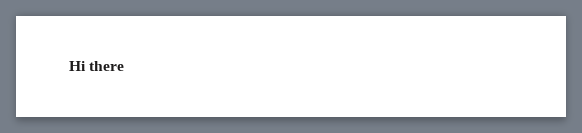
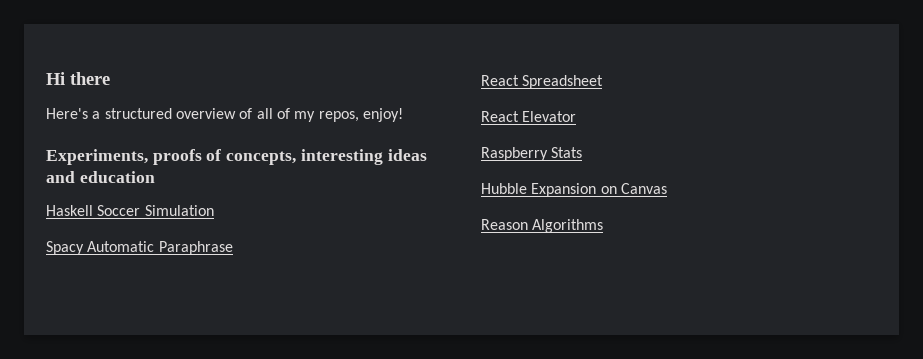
(125, 66) none -> [46,108,403,122] [46,149,427,165] [46,171,155,183] [46,205,214,216] [46,241,233,255] [481,75,604,89] [481,111,577,122] [481,147,583,161] [481,183,667,197] [481,219,604,233] // Here's a structured overview of all of my repos, enjoy! // Experiments, proofs of concepts, interesting ideas and education // Haskell Soccer Simulation // Spacy Automatic Paraphrase // React Spreadsheet // React Elevator // Raspberry Stats // Hubble Expansion on Canvas // Reason Algorithms

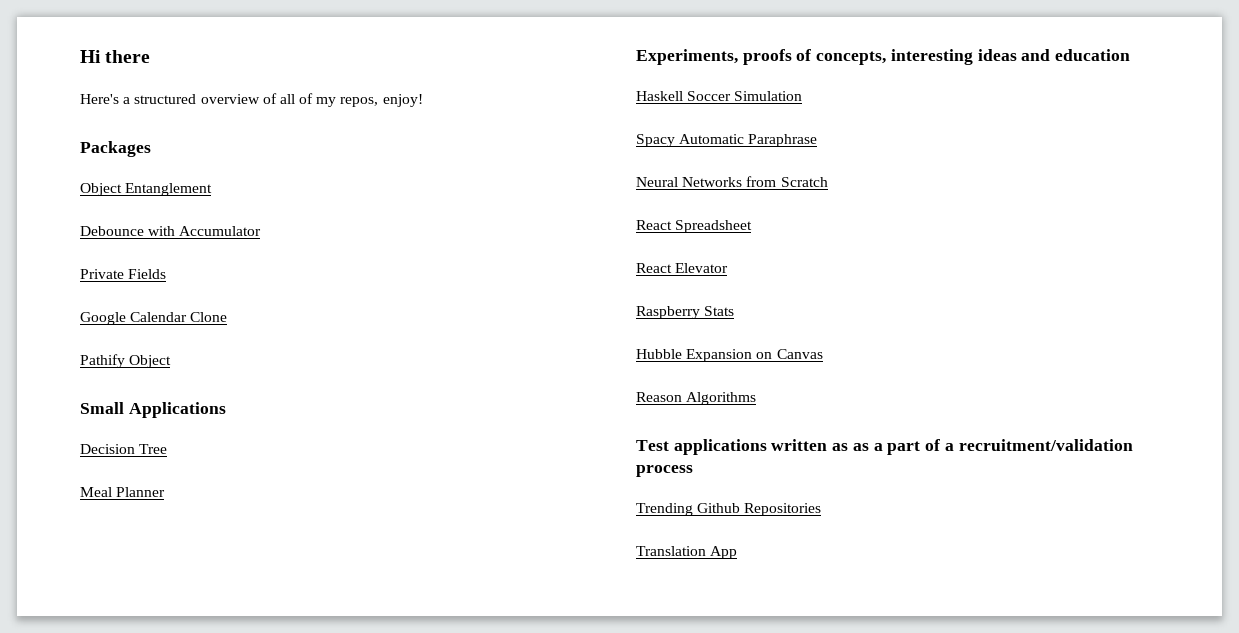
(403, 115) none -> [80,141,151,157] [80,183,213,196] [80,226,262,236] [80,269,167,279] [80,312,228,325] [80,354,172,368] [80,402,226,418] [80,444,168,454] [80,487,166,497] // Packages // Object Entanglement // Debounce with Accumulator // Private Fields // Google Calendar Clone // Pathify Object // Small Applications // Decision Tree // Meal Planner
(233, 248) none -> [636,176,828,187] // Neural Networks from Scratch
(604, 226) none -> [636,439,1133,455] [636,465,693,477] [636,503,822,516] [636,546,738,559] // Test applications written as as a part of a recruitment/validation process // Trending Github Repositories // Translation App

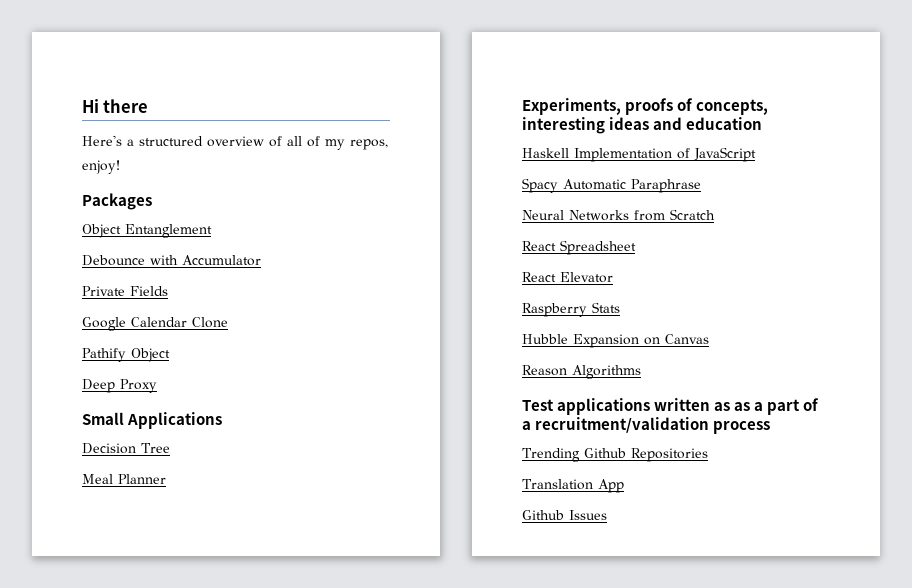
(172, 361) none -> [82,379,157,393] // Deep Proxy
[687,91,803,101] Soccer Simulation -> [574,147,756,162] Implementation of JavaScript
(738, 552) none -> [522,510,607,520] // Github Issues

